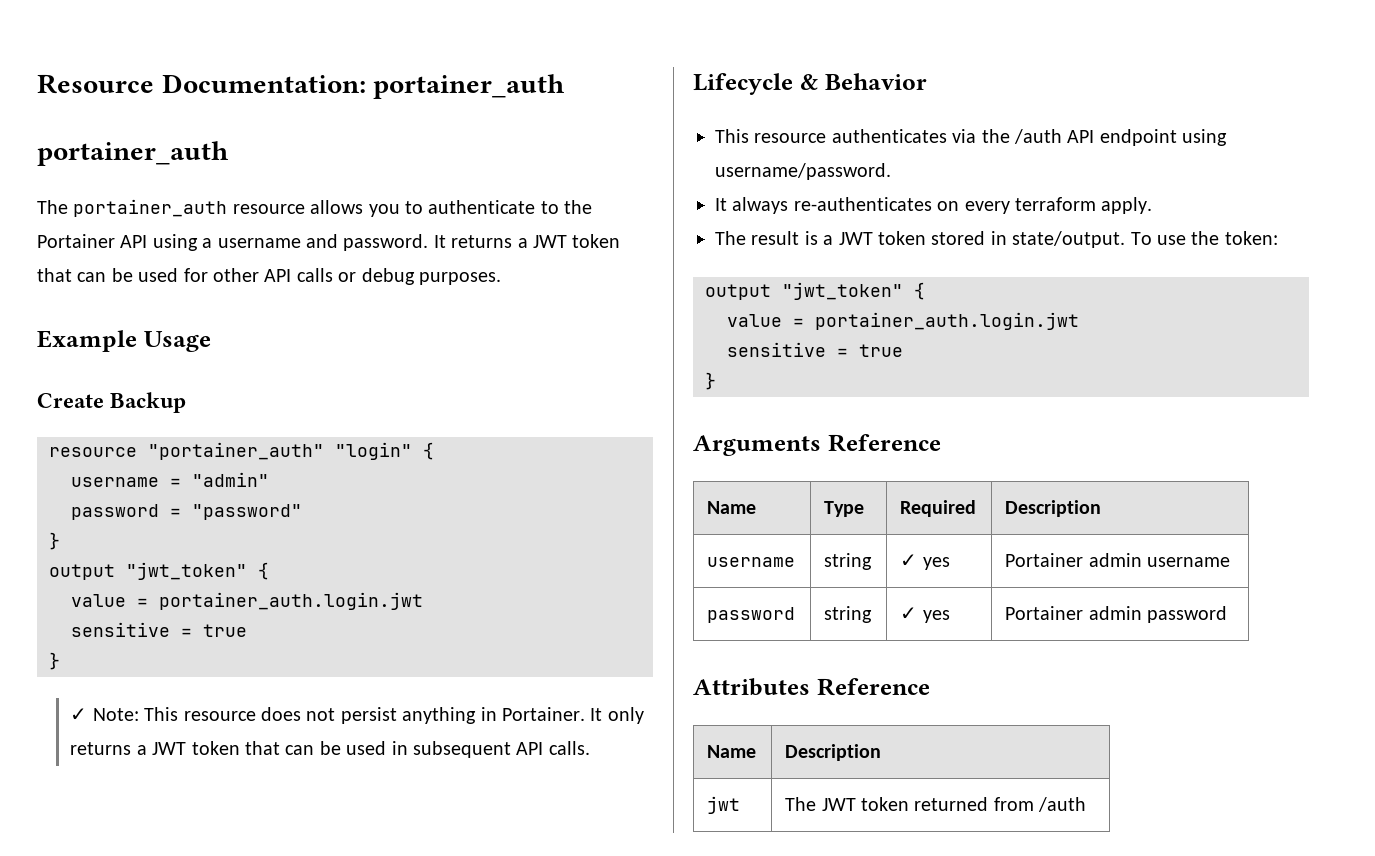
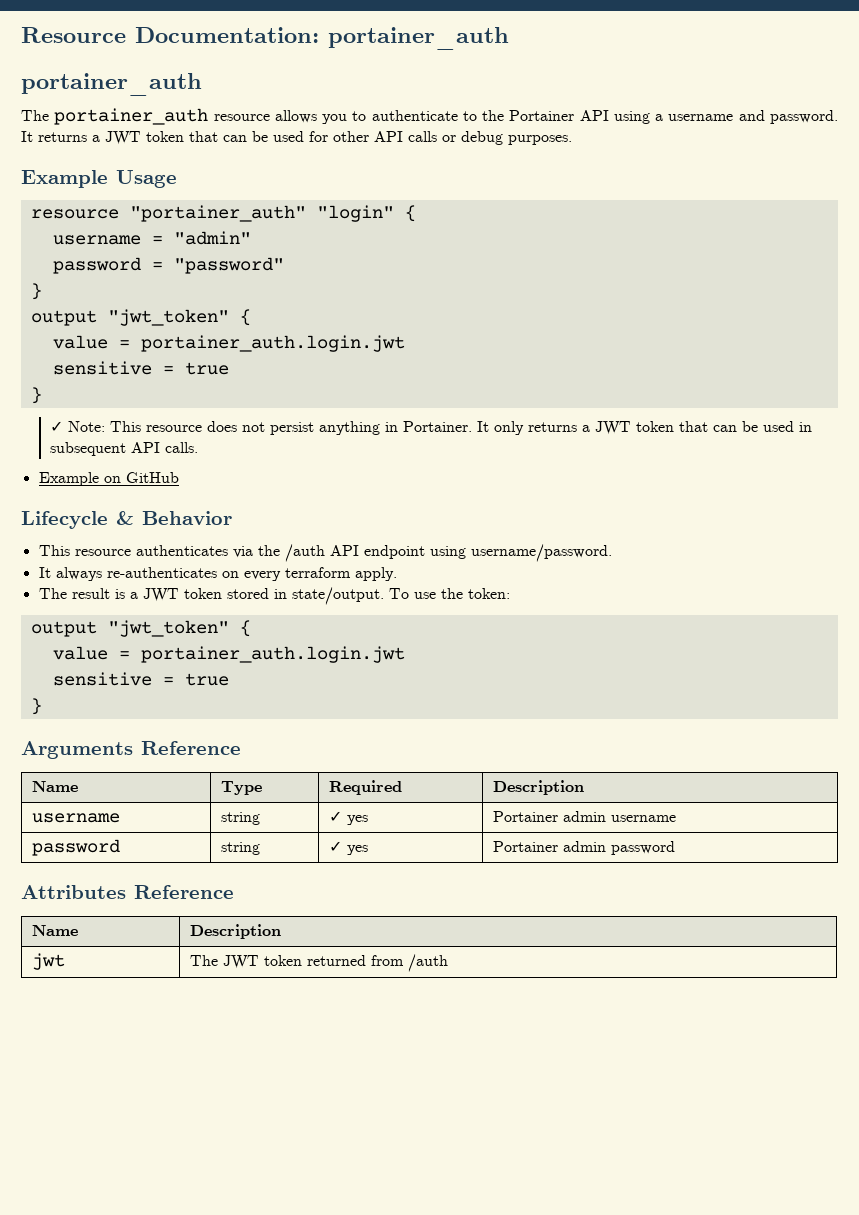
[37,392,187,413] // Create Backup -> (177, 179) none
(590, 748) none -> [38,472,179,486] // Example on GitHub

